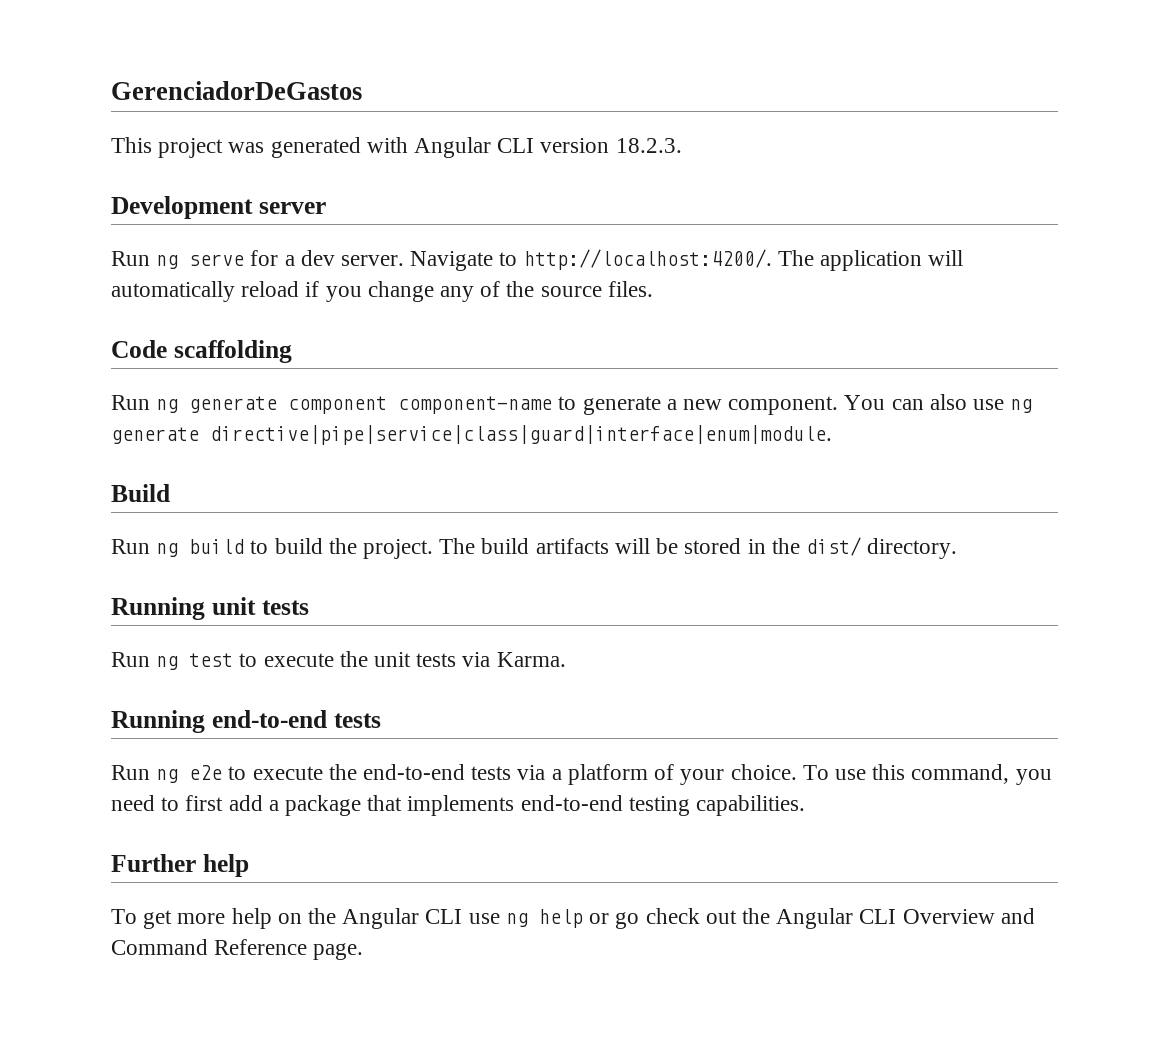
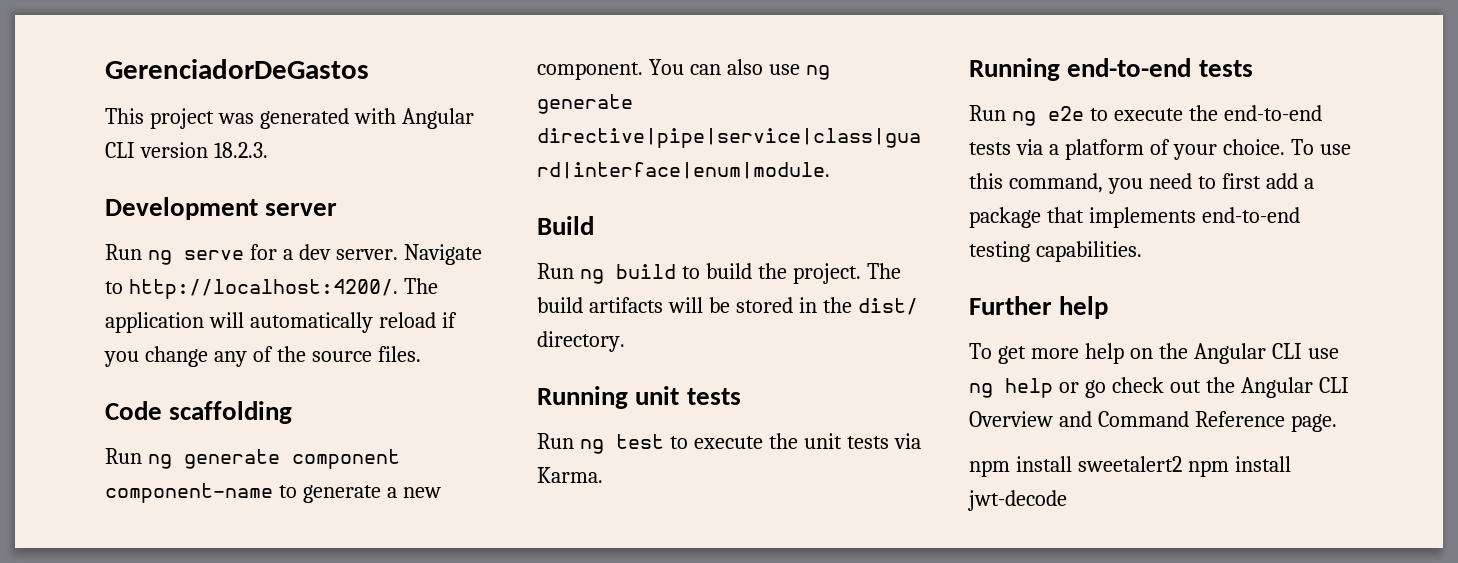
(364, 951) none -> [969,456,1291,477] [968,490,1067,511] // npm install sweetalert2 npm install jwt-decode

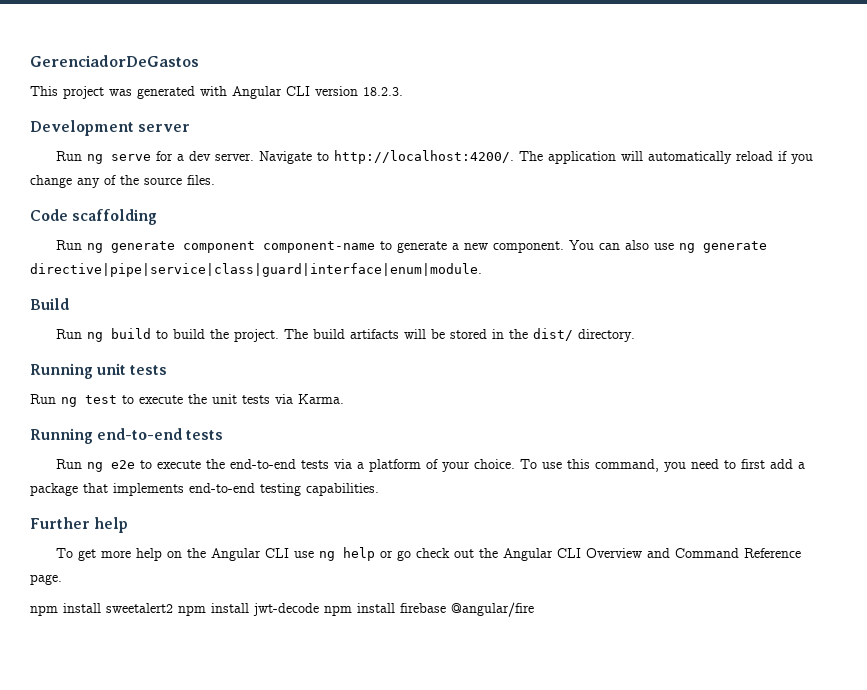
(1067, 500) none -> [324,602,534,617] npm install firebase @angular/fire

